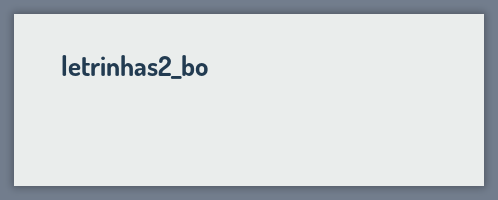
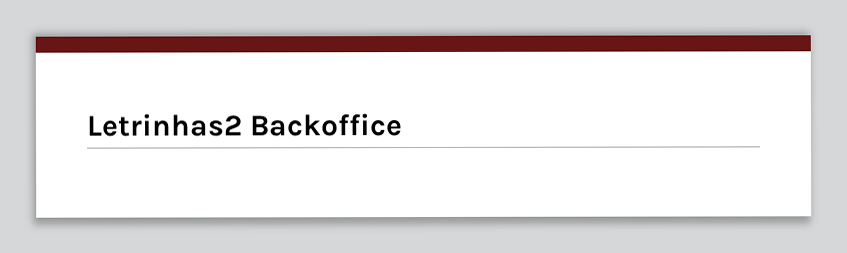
[61,55,208,79] letrinhas2_bo -> [86,113,404,137] Letrinhas2 Backoffice

